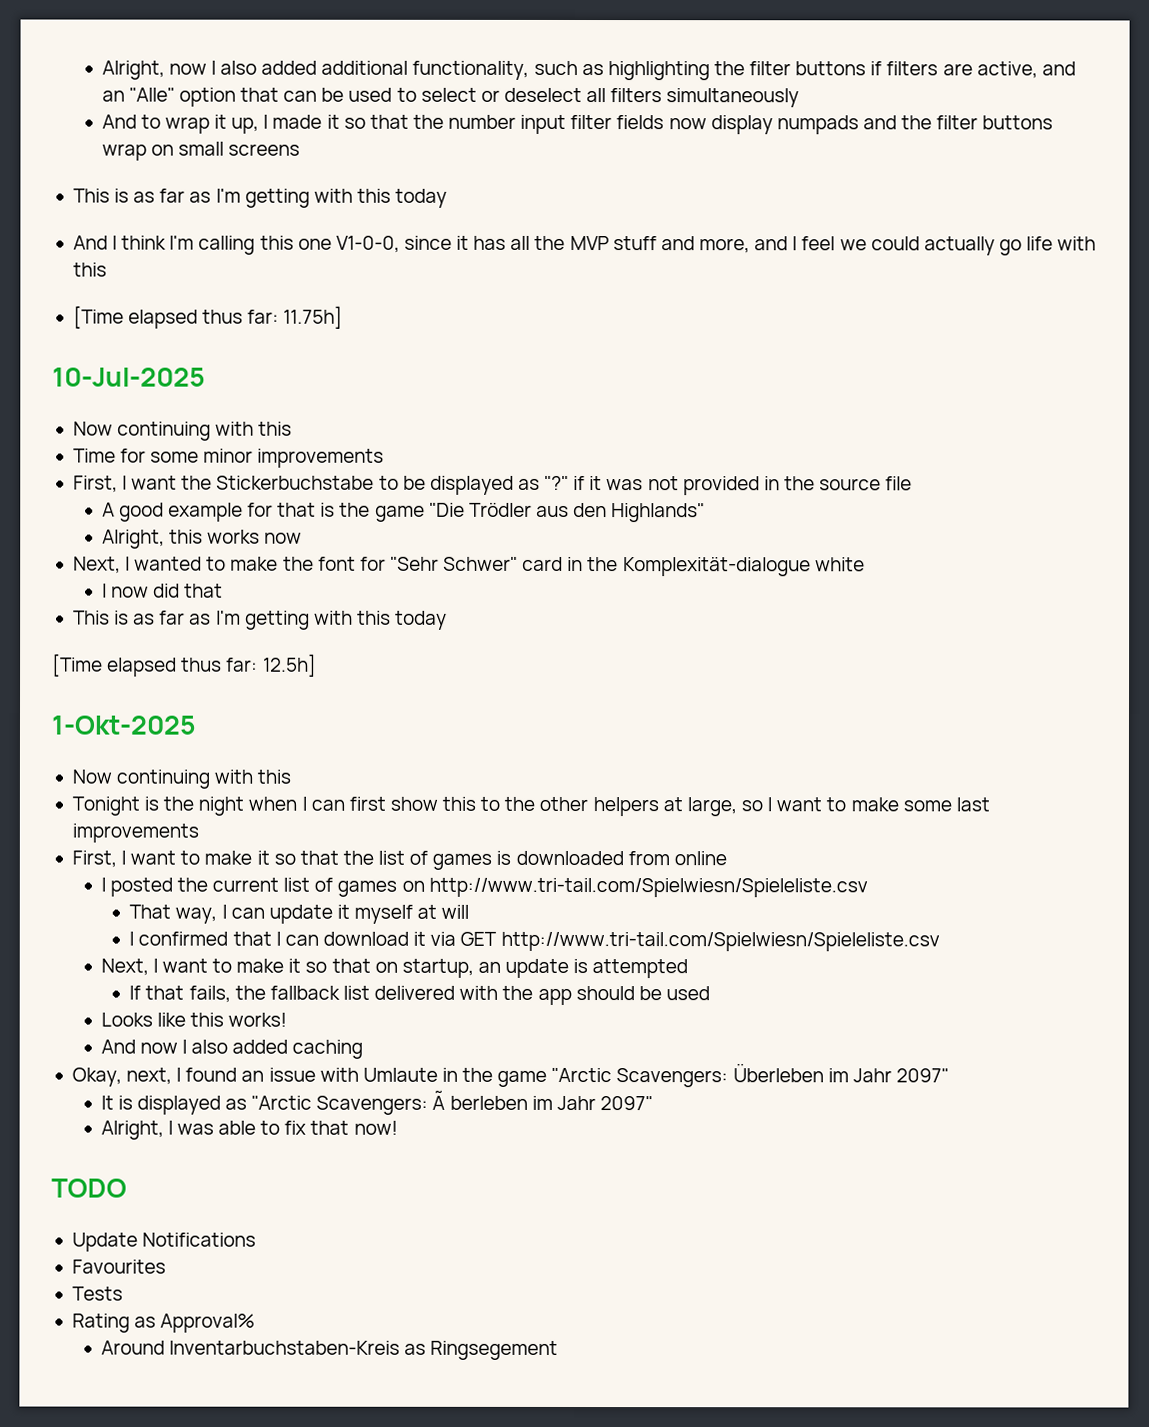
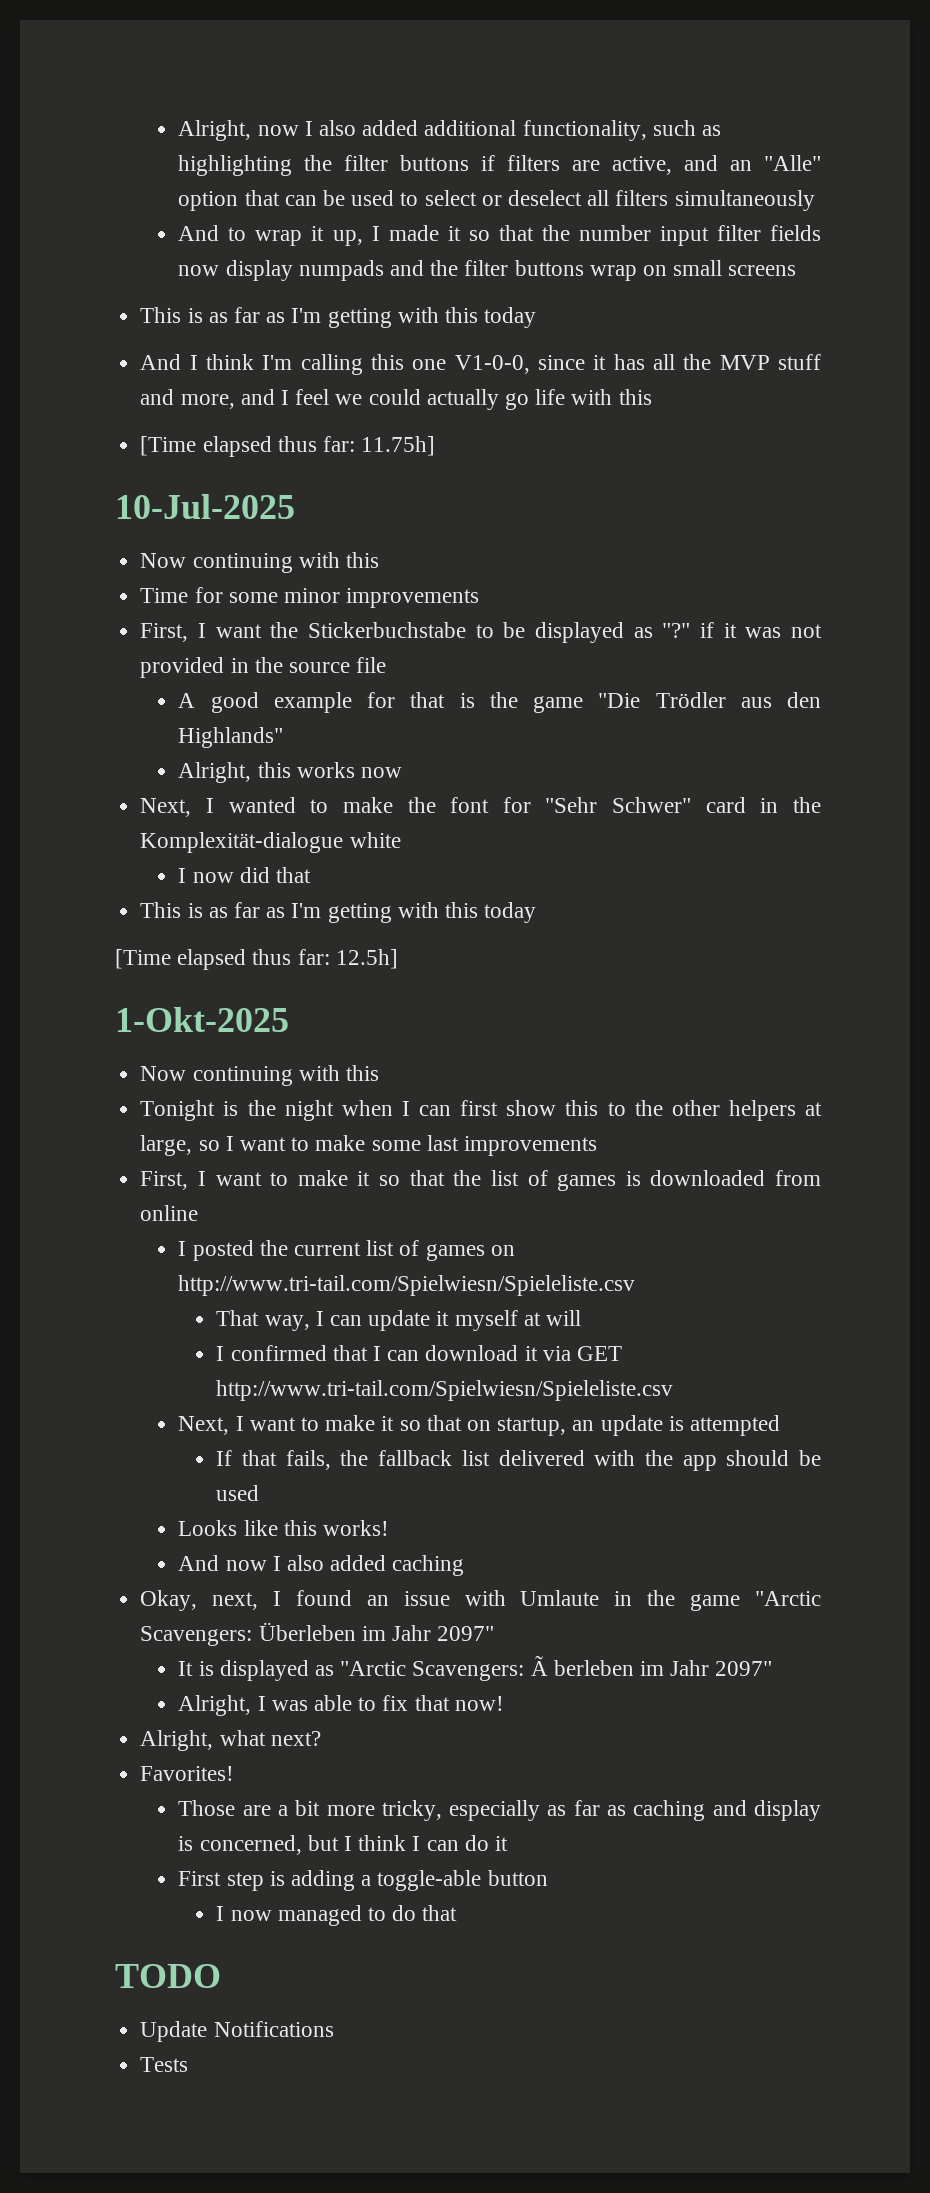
(398, 1127) none -> [140,1730,321,1751] [140,1766,235,1781] [178,1800,821,1821] [178,1835,509,1855] [178,1870,548,1891] [216,1905,458,1926] // Alright, what next? // Favorites! // Those are a bit more tricky, especially as far as caching and display is concerned, but I think I can do it // First step is adding a toggle-able button // I now managed to do that
[71,1259,166,1274] // Favourites -> (334, 2029) none
[71,1313,256,1333] [100,1340,559,1360] // Rating as Approval% // Around Inventarbuchstaben-Kreis as Ringsegement -> (189, 2064) none

